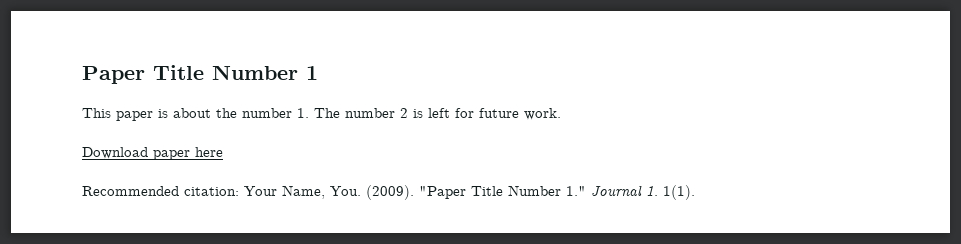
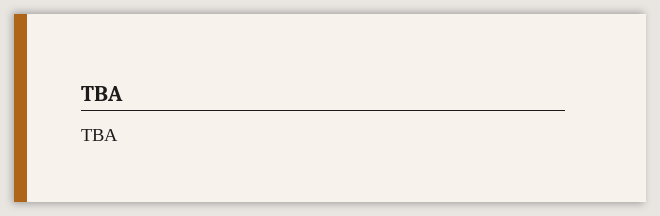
[82,65,318,84] [82,108,561,121] [82,147,223,160] [82,185,695,200] Paper Title Number 1 // This paper is about the number 1. The number 2 is left for future work. // Download paper here // Recommended citation: Your Name, You. (2009). "Paper Title Number 1." Journal 1. 1(1). -> [81,86,123,101] [81,129,118,141] TBA // TBA

